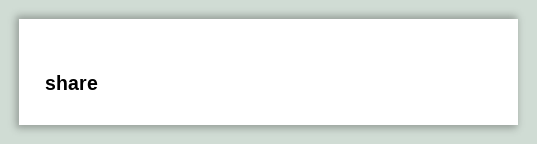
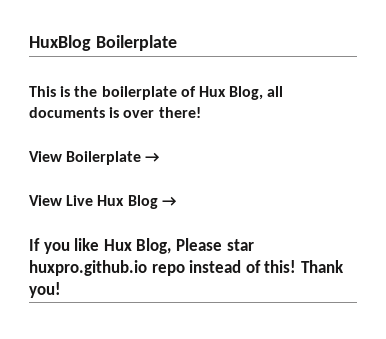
[45,75,98,90] share -> [29,35,177,51] [29,86,284,100] [29,107,201,118] [29,151,161,165] [29,195,177,209] [29,238,254,254] [29,260,344,276] [29,282,61,298] HuxBlog Boilerplate // This is the boilerplate of Hux Blog, all documents is over there! // View Boilerplate → // View Live Hux Blog → // If you like Hux Blog, Please star huxpro.github.io repo instead of this! Thank you!

